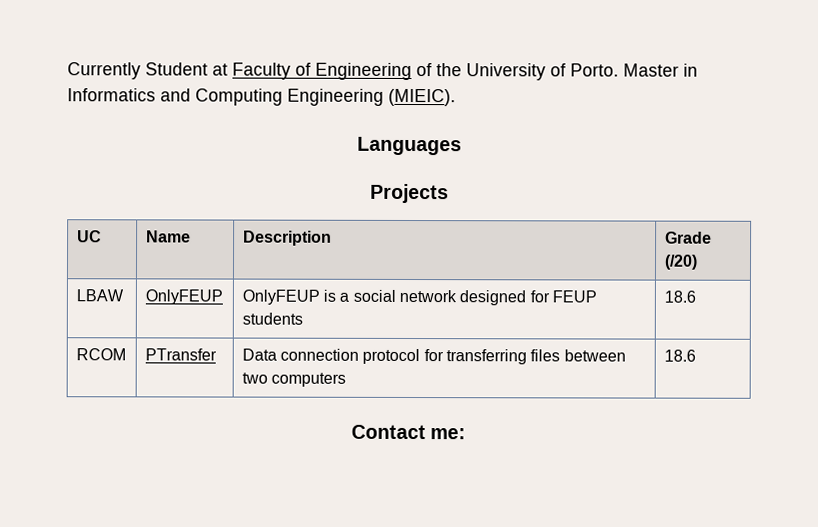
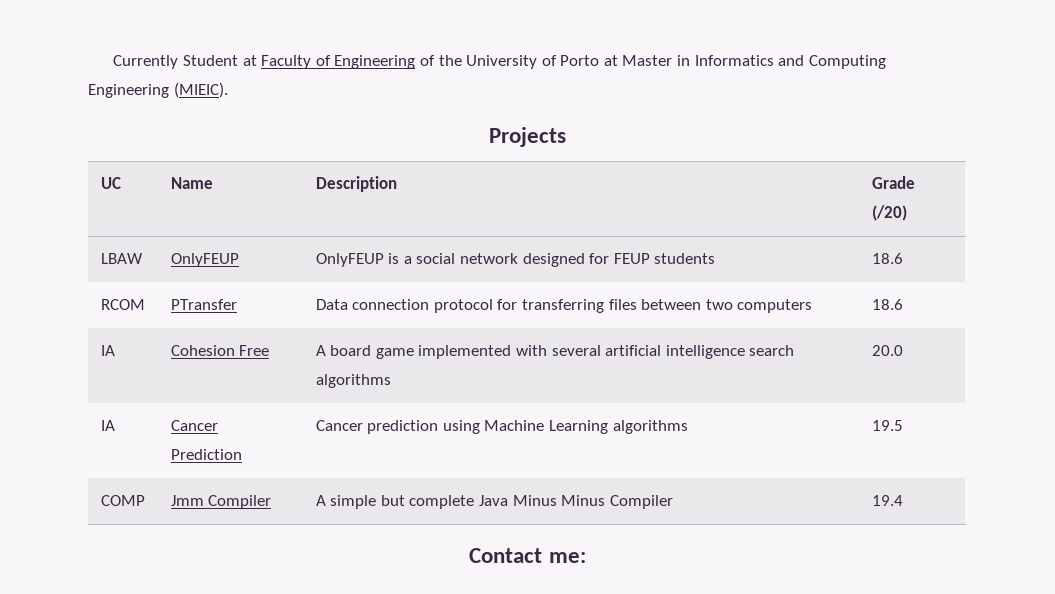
[570,63,619,77] Porto. -> [560,55,618,66] Porto at
[357,136,462,156] // Languages -> (228, 90) none
(696, 355) none -> [100,345,115,356] [170,345,270,356] [315,345,795,359] [315,374,391,388] [871,345,903,356] [100,420,115,431] [170,420,218,431] [170,449,242,460] [315,420,688,434] [871,420,903,431] [100,495,145,506] [170,495,272,509] [315,495,673,509] [871,495,903,506] // IA | Cohesion Free | A board game implemented with several artificial intelligence search algorithms | 20.0 // IA | Cancer Prediction | Cancer prediction using Machine Learning algorithms | 19.5 // COMP | Jmm Compiler | A simple but complete Java Minus Minus Compiler | 19.4

